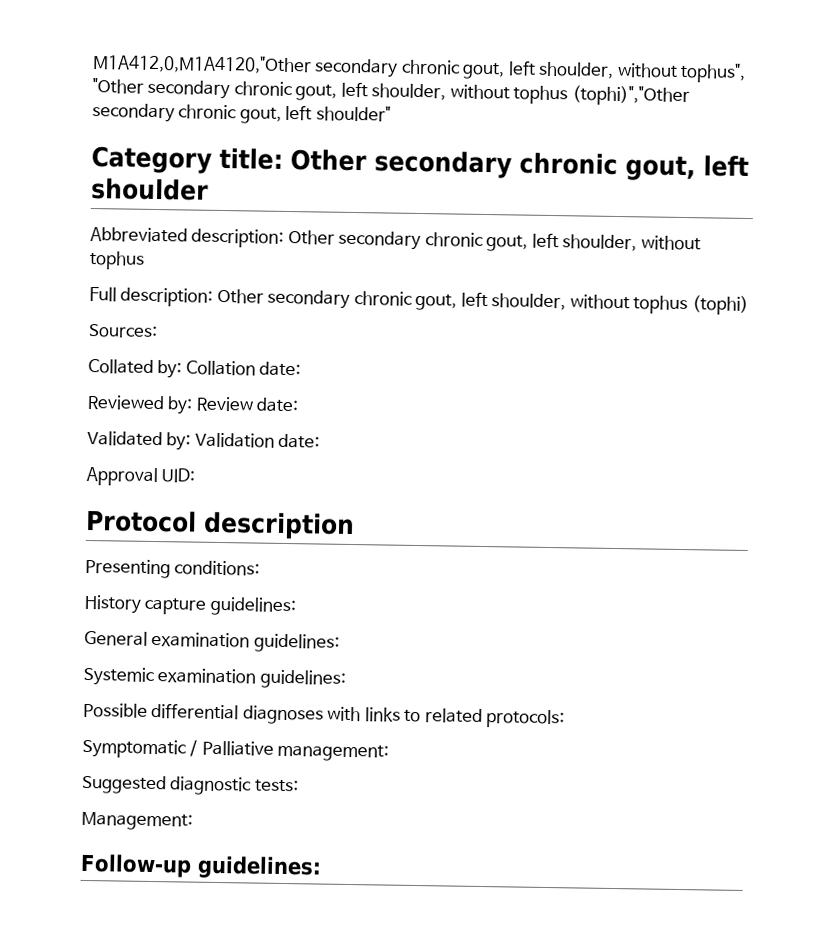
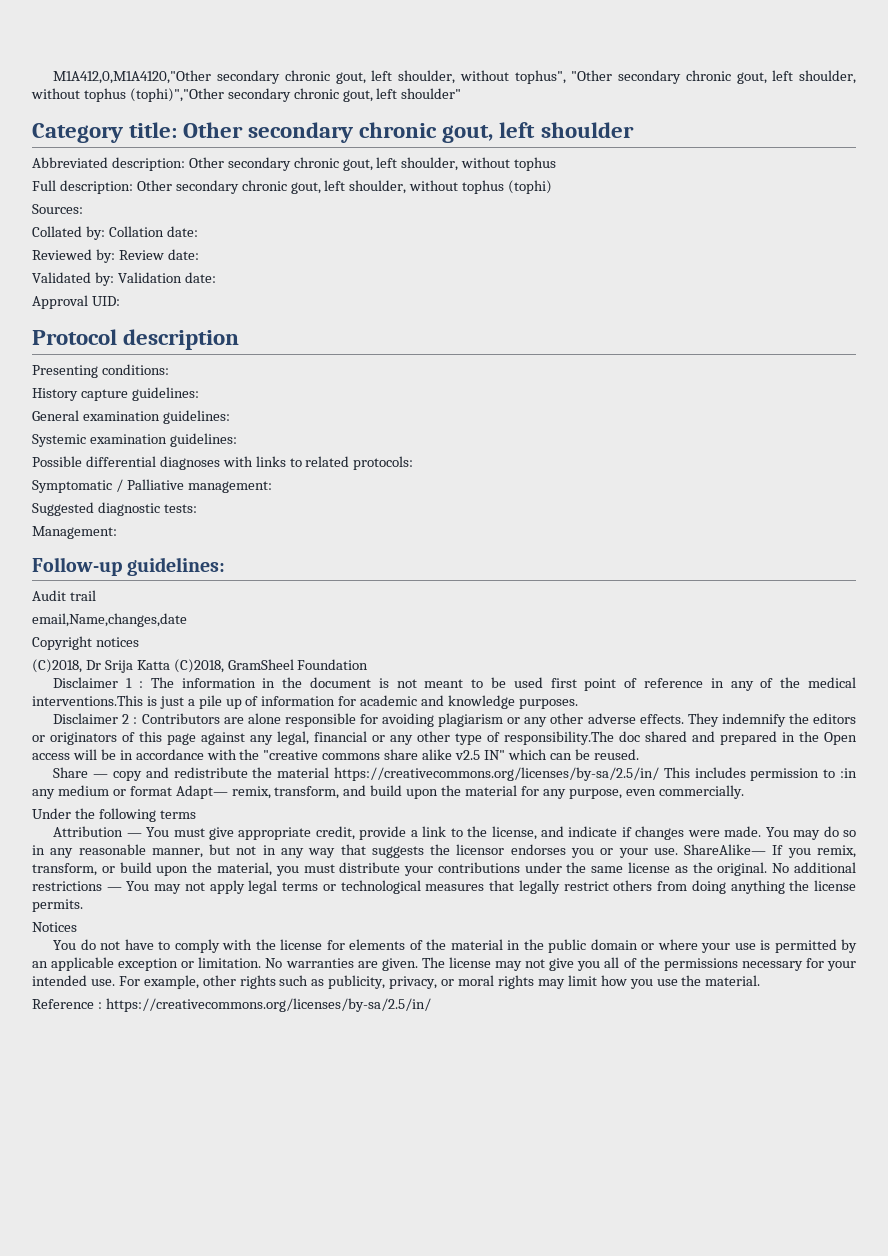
(322, 867) none -> [32,590,96,601] [32,613,187,627] [32,636,139,650] [32,659,369,673] [53,677,857,691] [32,695,578,709] [53,713,857,727] [32,731,857,745] [32,749,639,760] [53,767,857,781] [32,785,744,799] [32,808,196,822] [53,826,856,840] [32,844,857,858] [32,862,856,876] [32,880,856,894] [32,899,83,912] [32,922,77,932] [53,939,858,953] [32,957,856,971] [32,975,761,989] [32,998,431,1012] // Audit trail // email,Name,changes,date // Copyright notices // (C)2018, Dr Srija Katta (C)2018, GramSheel Foundation // Disclaimer 1 : The information in the document is not meant to be used first point of reference in any of the medical interventions.This is just a pile up of information for academic and knowledge purposes. // Disclaimer 2 : Contributors are alone responsible for avoiding plagiarism or any other adverse effects. They indemnify the editors or originators of this page against any legal, financial or any other type of responsibility.The doc shared and prepared in the Open access will be in accordance with the "creative commons share alike v2.5 IN" which can be reused. // Share — copy and redistribute the material https://creativecommons.org/licenses/by-sa/2.5/in/ This includes permission to :in any medium or format Adapt— remix, transform, and build upon the material for any purpose, even commercially. // Under the following terms // Attribution — You must give appropriate credit, provide a link to the license, and indicate if changes were made. You may do so in any reasonable manner, but not in any way that suggests the licensor endorses you or your use. ShareAlike— If you remix, transform, or build upon the material, you must distribute your contributions under the same license as the original. No additional restrictions — You may not apply legal terms or technological measures that legally restrict others from doing anything the license permits. // Notices // You do not have to comply with the license for elements of the material in the public domain or where your use is permitted by an applicable exception or limitation. No warranties are given. The license may not give you all of the permissions necessary for your intended use. For example, other rights such as publicity, privacy, or moral rights may limit how you use the material. // Reference : https://creativecommons.org/licenses/by-sa/2.5/in/

